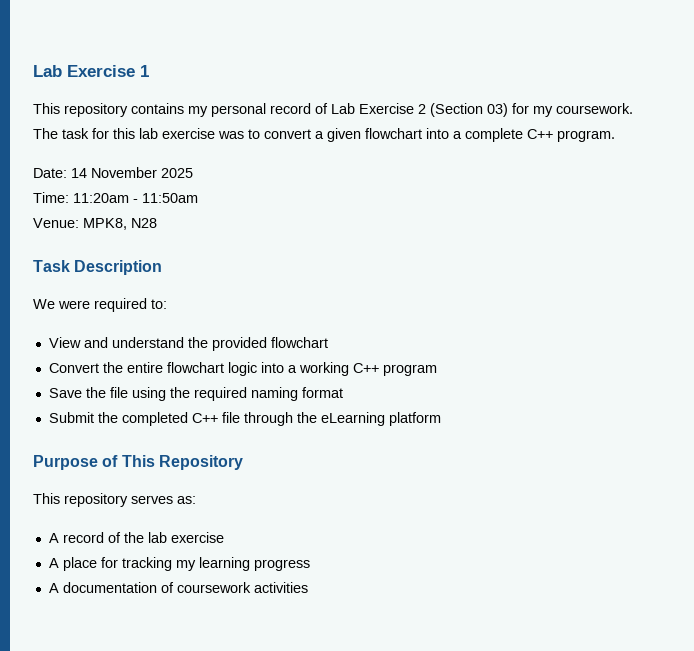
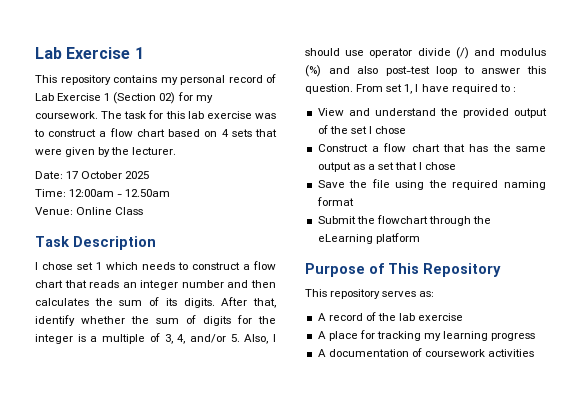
[418,103,508,117] 2 (Section 03) -> [104,92,176,104] 1 (Section 02)
[264,128,615,142] convert a given flowchart into a complete C++ program. -> [48,128,277,137] [35,147,177,157] construct a flow chart based on 4 sets that were given by the lecturer.
[71,167,157,178] 14 November -> [66,171,123,179] 17 October
[73,193,198,203] 11:20am - 11:50am -> [69,189,171,197] 12:00am - 12.50am
[83,218,157,230] MPK8, N28 -> [76,207,144,215] Online Class
[33,298,167,312] We were required to: -> [35,261,276,270] [35,280,276,290] [35,297,276,308] [35,315,276,326] [35,333,276,344] [305,47,546,59] [305,65,546,77] [305,84,516,94] I chose set 1 which needs to construct a flow chart that reads an integer number and then calculates the sum of its digits. After that, identify whether the sum of digits for the integer is a multiple of 3, 4, and/or 5. Also, I should use operator divide (/) and modulus (%) and also post-test loop to answer this question. From set 1, I have required to :
[270,337,328,348] [48,362,437,376] flowchart // Convert the entire flowchart logic into a working C++ program -> [514,108,547,118] [317,125,407,134] [317,143,546,152] [317,162,457,172] output of the set I chose // Construct a flow chart that has the same output as a set that I chose
[121,412,240,426] completed C++ file -> [376,215,428,224] flowchart

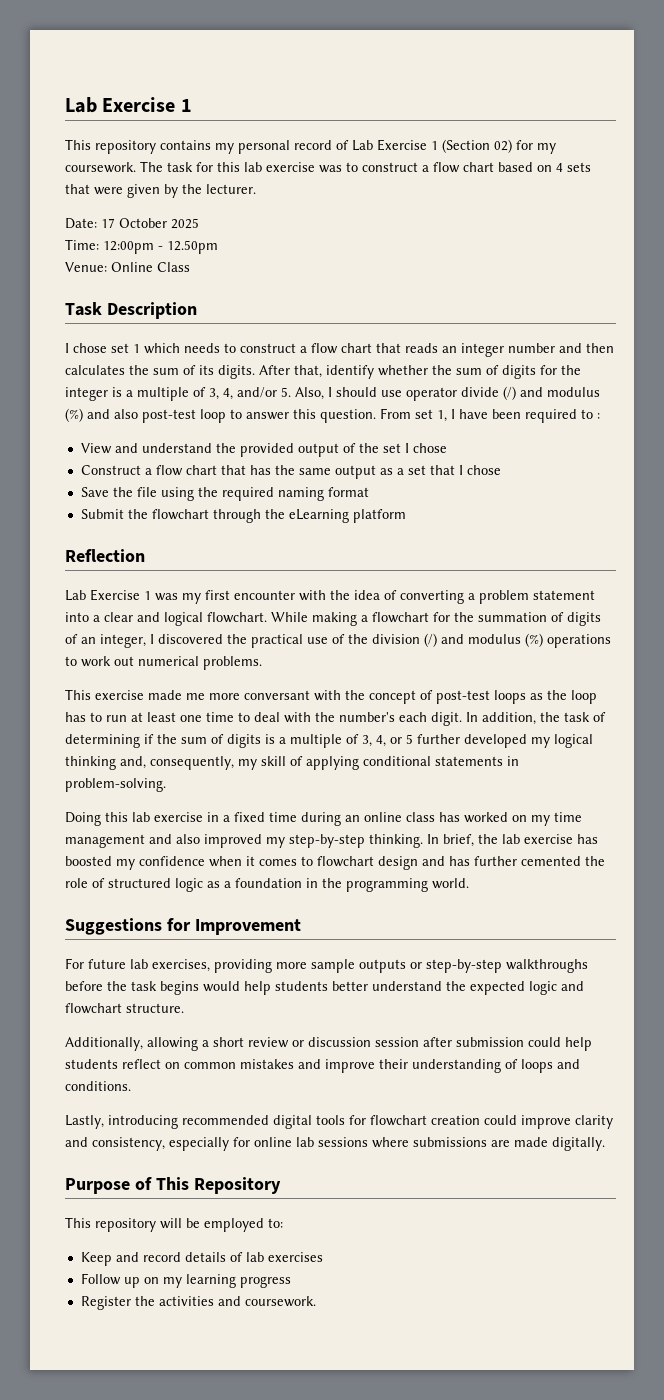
[69,189,171,197] 12:00am - 12.50am -> [103,240,218,254] 12:00pm - 12.50pm
(449, 88) none -> [492,409,521,419] been
(420, 238) none -> [65,549,145,562] [65,589,595,604] [65,612,601,626] [65,633,611,648] [65,656,262,670] [65,689,597,704] [65,712,606,726] [65,734,593,748] [65,756,519,770] [65,778,166,792] [65,812,582,826] [65,834,598,848] [65,856,605,870] [65,878,469,892] [65,918,301,935] [65,958,588,973] [65,981,584,995] [65,1003,184,1014] [65,1037,592,1051] [65,1059,580,1073] [65,1081,131,1091] [65,1115,613,1129] [65,1137,605,1151] // Reflection // Lab Exercise 1 was my first encounter with the idea of converting a problem statement into a clear and logical flowchart. While making a flowchart for the summation of digits of an integer, I discovered the practical use of the division (/) and modulus (%) operations to work out numerical problems. // This exercise made me more conversant with the concept of post-test loops as the loop has to run at least one time to deal with the number's each digit. In addition, the task of determining if the sum of digits is a multiple of 3, 4, or 5 further developed my logical thinking and, consequently, my skill of applying conditional statements in problem-solving. // Doing this lab exercise in a fixed time during an online class has worked on my time management and also improved my step-by-step thinking. In brief, the lab exercise has boosted my confidence when it comes to flowchart design and has further cemented the role of structured logic as a foundation in the programming world. // Suggestions for Improvement // For future lab exercises, providing more sample outputs or step-by-step walkthroughs before the task begins would help students better understand the expected logic and flowchart structure. // Additionally, allowing a short review or discussion session after submission could help students reflect on common mistakes and improve their understanding of loops and conditions. // Lastly, introducing recommended digital tools for flowchart creation could improve clarity and consistency, especially for online lab sessions where submissions are made digitally.
[382,291,435,297] [317,312,464,321] [317,330,536,341] [317,348,535,357] serves as: // A record of the lab exercise // A place for tracking my learning progress // A documentation of coursework activities -> [160,1218,283,1232] [80,1252,323,1266] [80,1273,291,1288] [80,1296,316,1310] will be employed to: // Keep and record details of lab exercises // Follow up on my learning progress // Register the activities and coursework.

